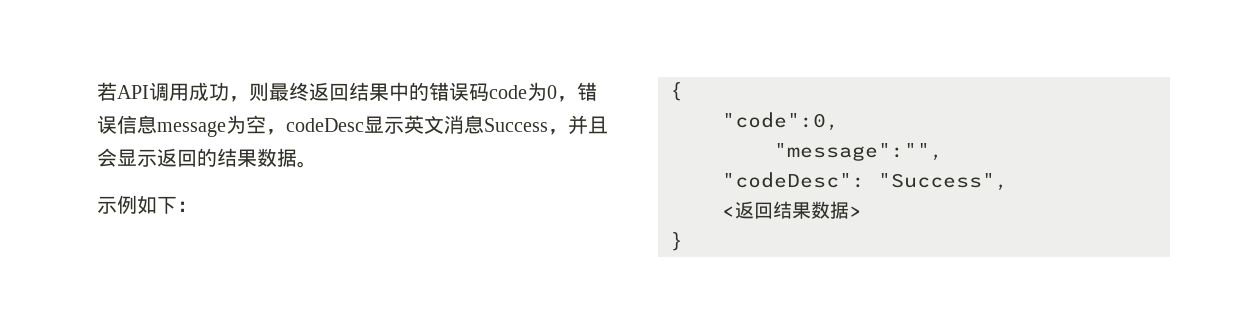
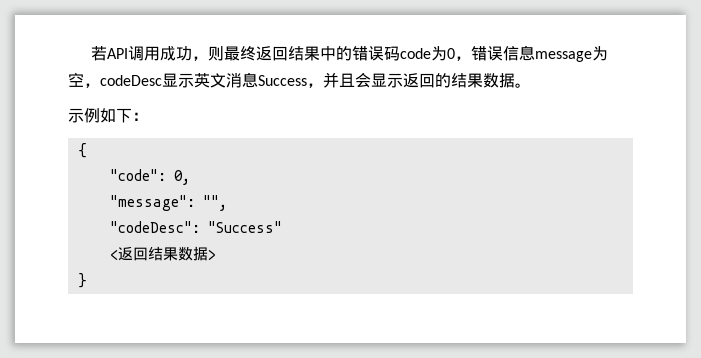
[722,112,839,131] [774,143,943,161] "code":0, // "message":"", -> [109,169,190,185] [109,195,227,211] "code": 0, // "message": "",
[878,173,1008,191] "Success", -> [207,221,282,233] "Success"

